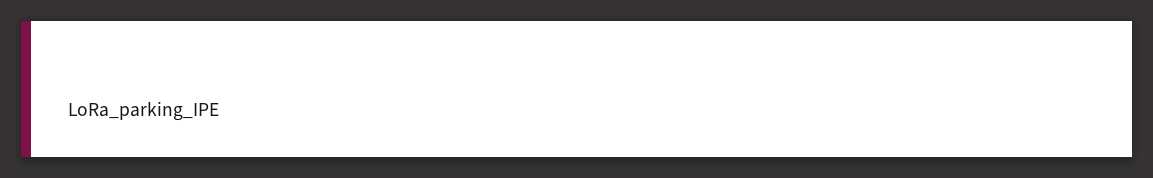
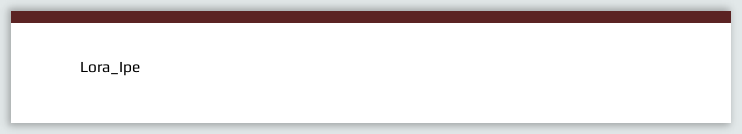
[68,101,219,121] LoRa_parking_IPE -> [80,61,140,76] Lora_Ipe

